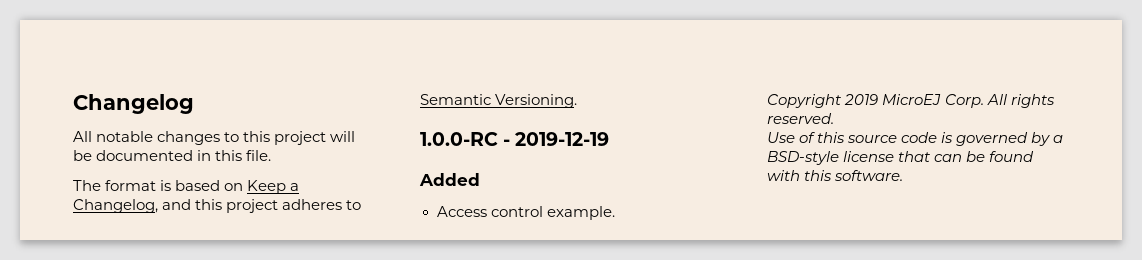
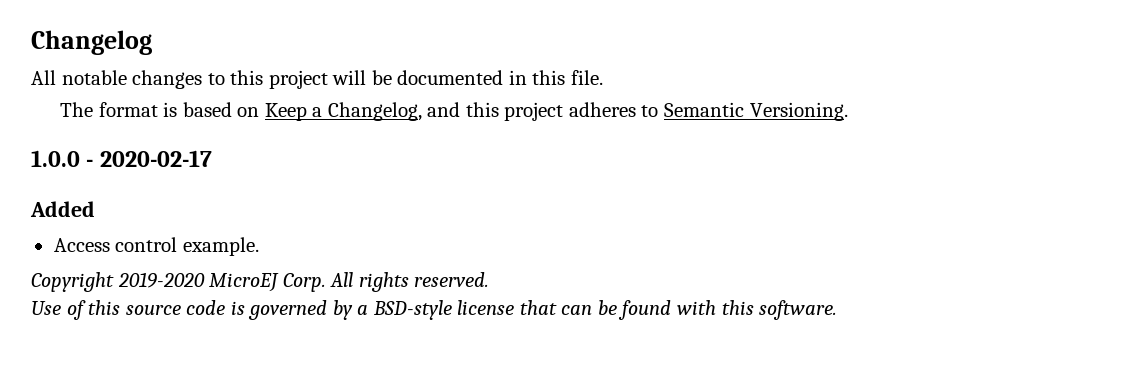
[420,132,610,146] 1.0.0-RC - 2019-12-19 -> [31,150,212,167] 1.0.0 - 2020-02-17
[844,94,879,105] 2019 -> [117,272,205,288] 2019-2020

